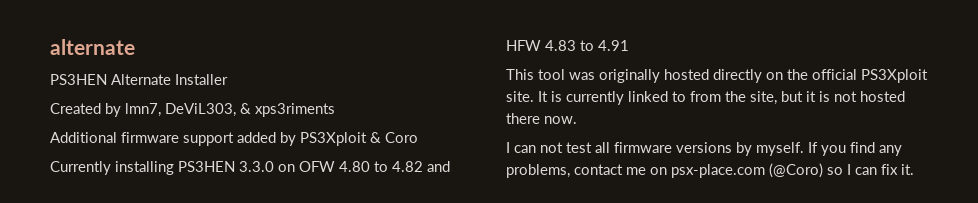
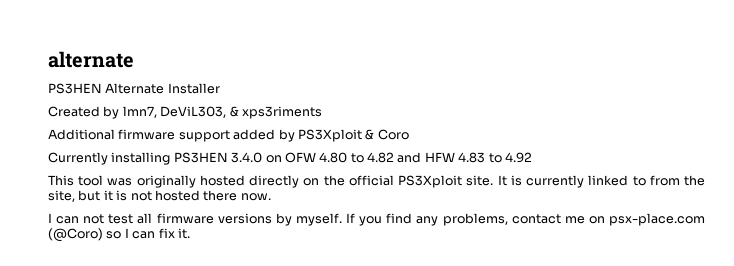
[239,161,274,172] 3.3.0 -> [231,152,263,163] 3.4.0
[598,40,629,51] 4.91 -> [504,152,532,163] 4.92

